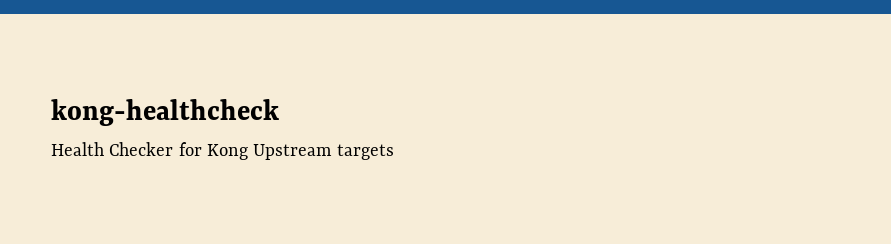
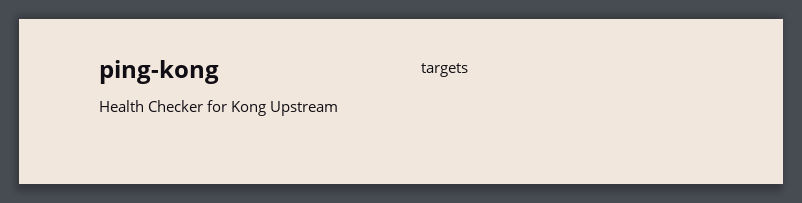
[51,99,279,126] kong-healthcheck -> [99,60,219,84] ping-kong

